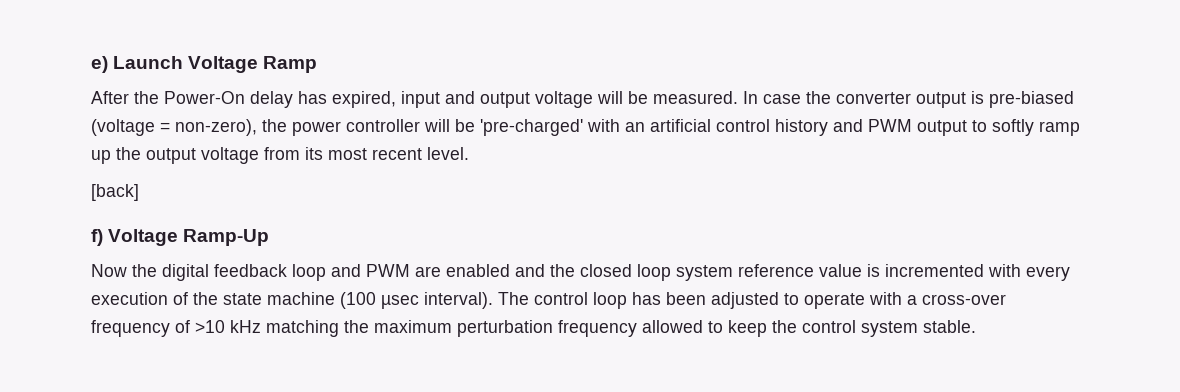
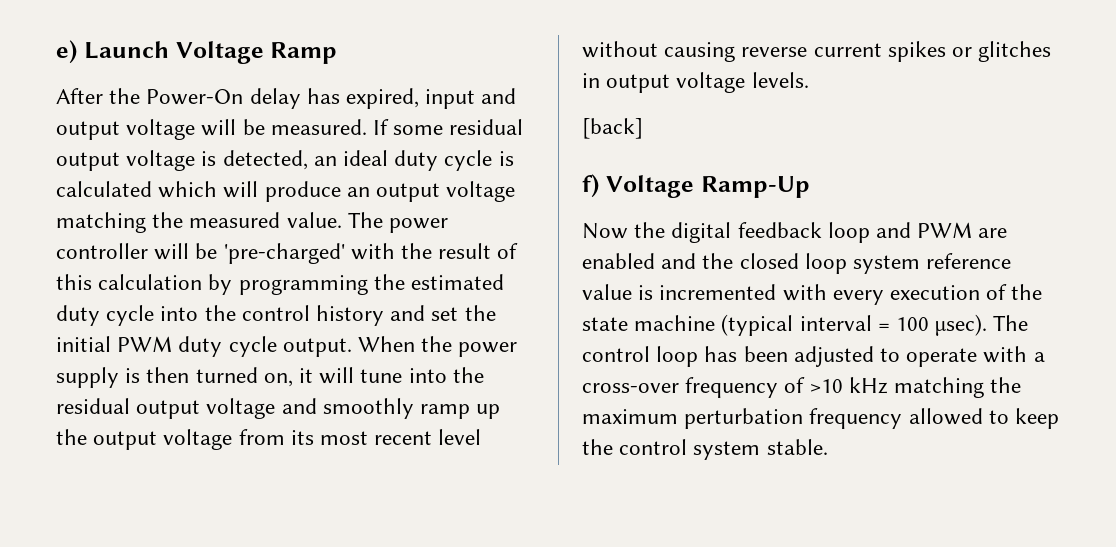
[743,91,1074,108] [91,119,287,136] In case the converter output is pre-biased (voltage = non-zero), the -> [373,119,524,135] [56,150,514,171] [56,181,516,202] [56,212,383,233] If some residual output voltage is detected, an ideal duty cycle is calculated which will produce an output voltage matching the measured value. The
[625,119,1034,136] an artificial control history and PWM output to softly -> [401,243,519,259] [56,274,505,295] [56,305,496,326] [56,336,518,357] [56,367,484,388] [56,398,414,419] the result of this calculation by programming the estimated duty cycle into the control history and set the initial PWM duty cycle output. When the power supply is then turned on, it will tune into the residual output voltage and smoothly
[427,147,469,160] level. -> [438,429,482,445] [582,41,1052,62] [582,72,809,93] level without causing reverse current spikes or glitches in output voltage levels.
[340,292,493,309] (100 µsec interval). -> [721,314,988,336] (typical interval = 100 µsec).

